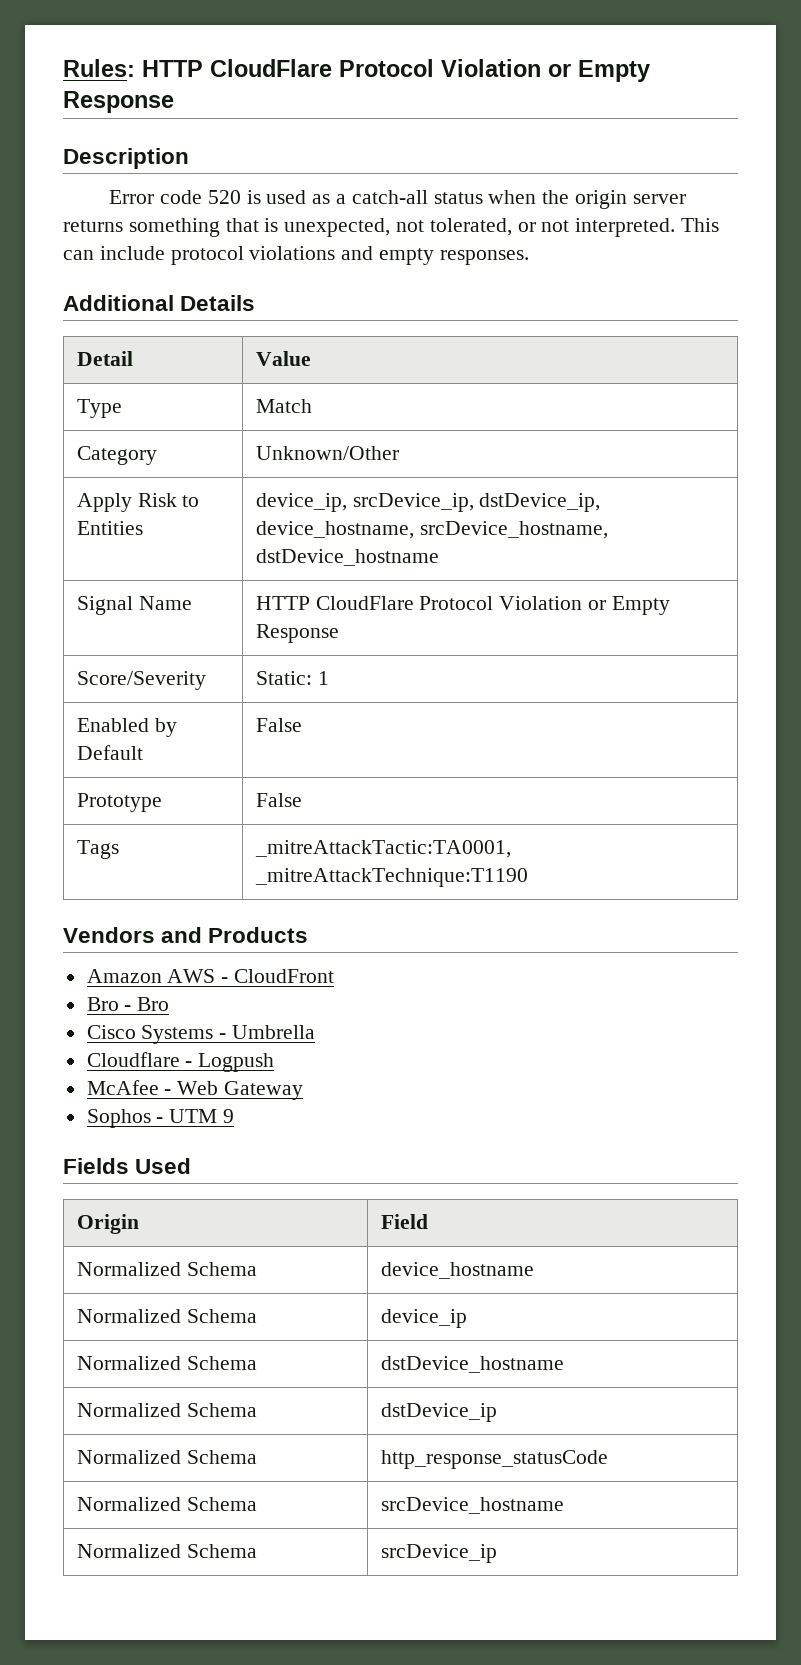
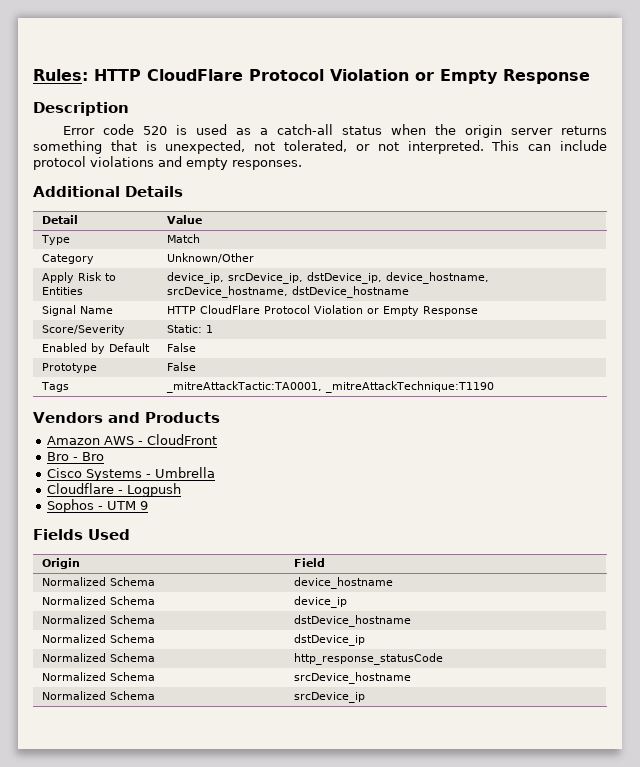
[86,1080,304,1100] // McAfee - Web Gateway -> (181, 490) none

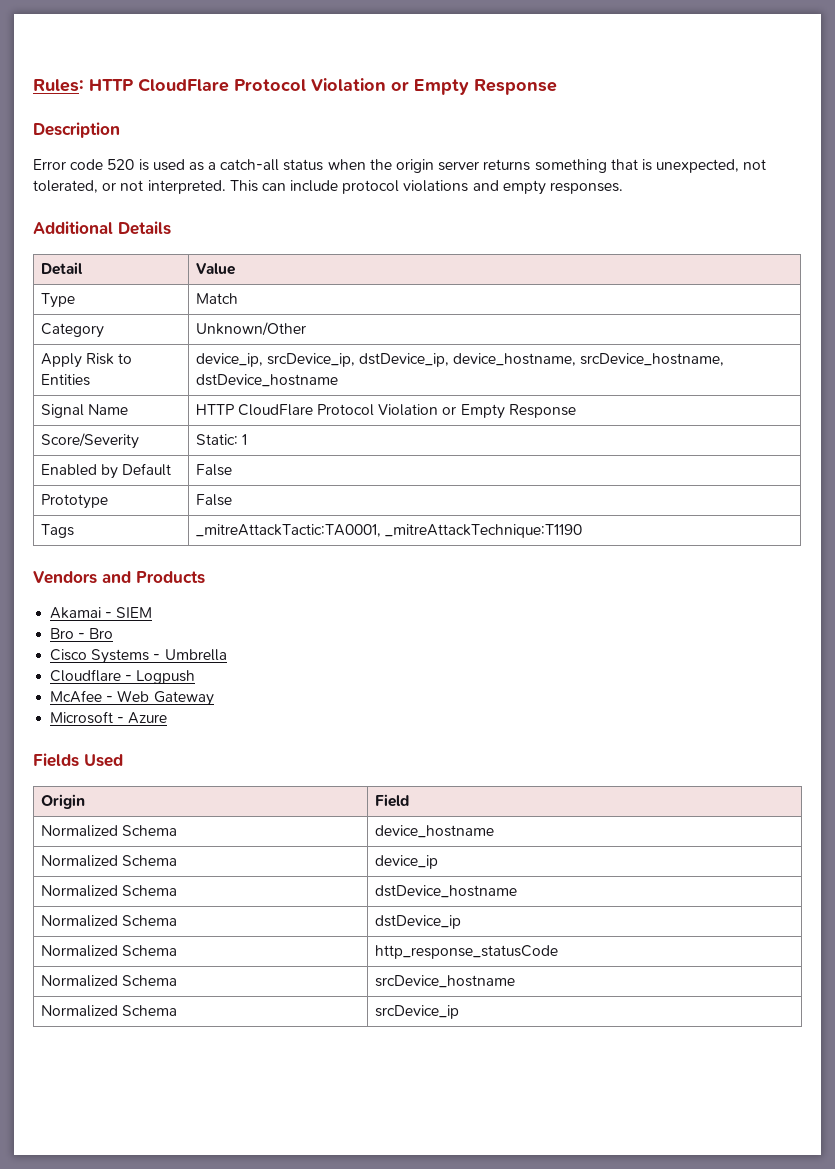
[46,434,217,445] Amazon AWS - CloudFront -> [50,607,153,619] Akamai - SIEM
[46,499,148,513] Sophos - UTM 9 -> [50,690,214,706] [50,711,168,724] McAfee - Web Gateway // Microsoft - Azure

